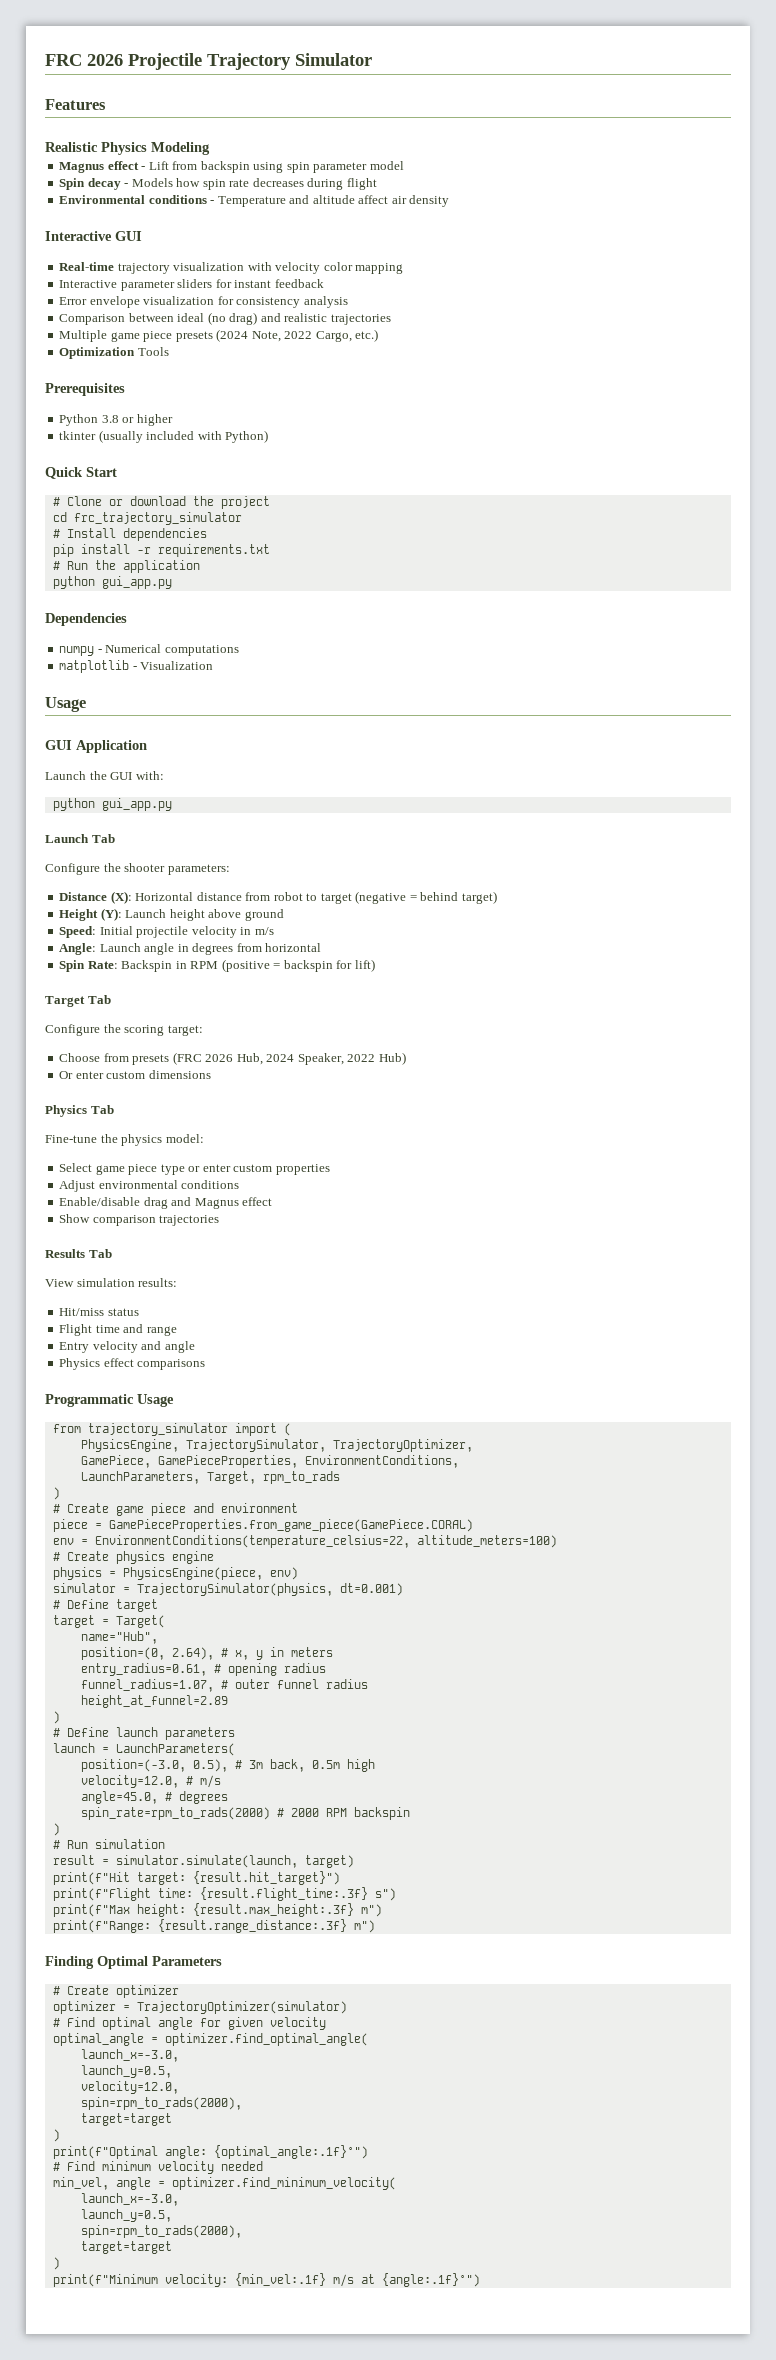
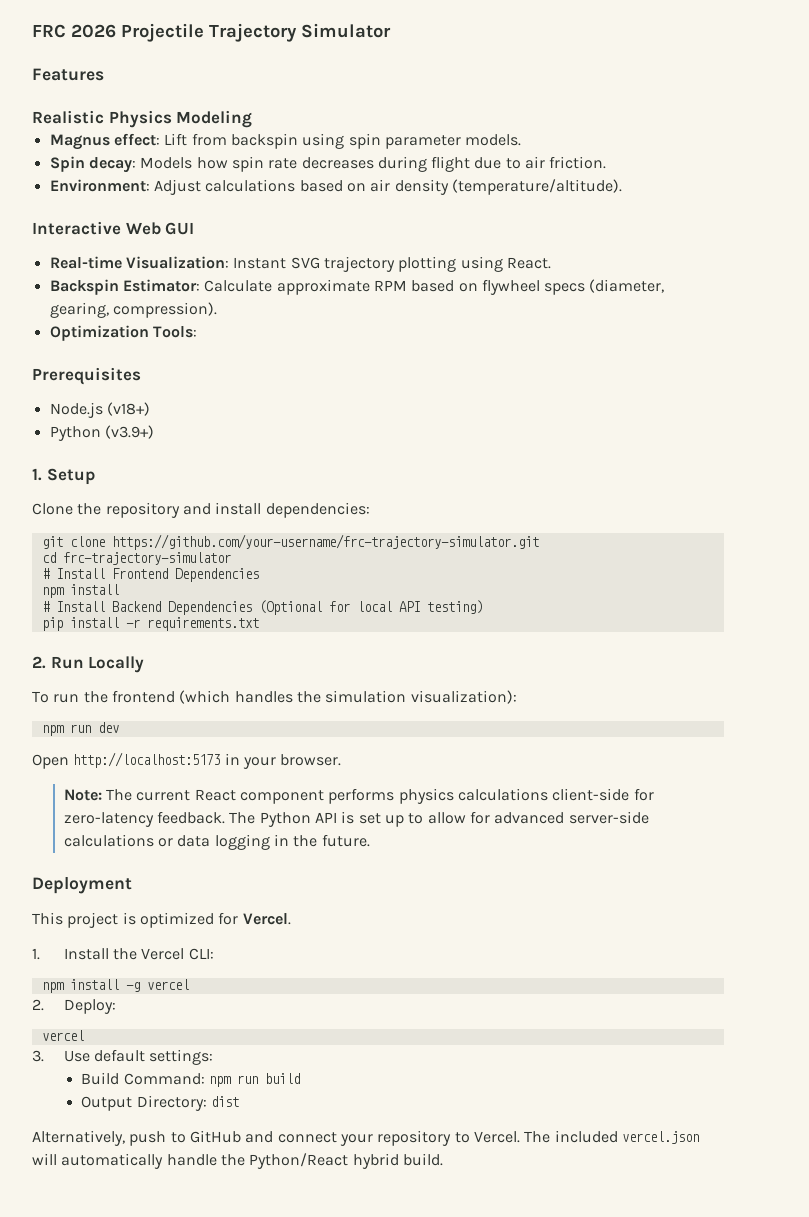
[107,161,146,170] effect - -> [113,133,160,146] effect:
[369,161,404,170] [59,178,129,190] model // Spin decay - -> [465,134,522,146] [49,156,136,173] models. // Spin decay:
[59,195,389,207] // Environmental conditions - Temperature and altitude affect -> [474,156,607,169] [49,179,366,195] due to air friction. // Environment: Adjust calculations based on
[45,231,112,241] // Interactive -> [451,179,622,195] [32,221,161,235] (temperature/altitude). // Interactive Web
[117,262,404,274] [59,279,324,291] [59,296,348,308] [59,312,391,325] [59,329,379,342] trajectory visualization with velocity color mapping // Interactive parameter sliders for instant feedback // Error envelope visualization for consistency analysis // Comparison between ideal (no drag) and realistic trajectories // Multiple game piece presets (2024 Note, 2022 Cargo, etc.) -> [125,256,551,272] [49,279,665,295] [49,302,217,318] Visualization: Instant SVG trajectory plotting using React. // Backspin Estimator: Calculate approximate RPM based on flywheel specs (diameter, gearing, compression).
[137,347,169,356] Tools -> [152,326,197,338] Tools:
[59,414,173,426] [59,430,269,443] [45,467,117,479] [52,496,270,509] // Python 3.8 or higher // tkinter (usually included with Python) // Quick Start // # Clone or download the project -> [49,402,150,418] [49,425,154,441] [32,468,95,485] [32,502,370,518] [41,534,539,550] // Node.js (v18+) // Python (v3.9+) // 1. Setup // Clone the repository and install dependencies: // git clone https://github.com/your-username/frc-trajectory-simulator.git
[73,512,242,525] [52,528,207,541] [52,544,270,557] [52,560,200,573] [52,576,172,589] [45,613,127,626] [59,644,239,656] [59,660,214,673] [45,697,86,712] [45,740,147,753] [45,771,164,780] [52,798,172,811] [45,834,115,843] [45,863,230,875] [59,891,497,904] [59,908,284,921] [59,926,274,938] [59,943,322,955] [59,959,375,972] [45,995,111,1007] [45,1024,203,1036] [59,1052,406,1065] [59,1070,211,1079] [45,1105,114,1117] [45,1134,204,1146] [59,1163,330,1175] [59,1180,240,1192] [59,1197,273,1209] [59,1214,220,1226] [45,1249,112,1258] [45,1278,178,1287] [59,1308,139,1316] [59,1324,177,1336] [59,1341,195,1353] [59,1358,206,1370] [45,1394,174,1407] [52,1423,291,1436] [80,1439,473,1452] [80,1455,459,1468] [80,1471,340,1484] [52,1487,60,1500] [52,1503,298,1516] [52,1519,473,1532] [52,1535,557,1548] [52,1551,214,1564] [52,1567,298,1580] [52,1583,403,1596] [52,1599,158,1612] [52,1615,165,1628] [80,1631,158,1644] [80,1647,333,1660] [80,1663,326,1676] [80,1679,368,1692] [80,1695,228,1708] [52,1711,60,1724] [52,1727,235,1740] [52,1743,235,1756] [80,1759,375,1772] [80,1775,221,1788] [80,1791,228,1804] [80,1807,410,1820] [52,1823,60,1836] [52,1839,165,1849] [52,1855,354,1868] [52,1871,340,1885] [52,1887,396,1901] [52,1903,382,1917] [52,1919,375,1933] [45,1956,222,1969] [52,1985,179,1998] [52,2001,347,2014] [52,2017,326,2030] [52,2033,368,2046] [80,2049,179,2062] [80,2065,172,2078] [80,2081,179,2094] [80,2097,242,2110] [80,2113,172,2126] [52,2129,60,2142] [52,2145,368,2159] [52,2161,263,2174] [52,2177,396,2190] [80,2193,179,2206] [80,2209,172,2222] [80,2225,242,2238] [80,2241,172,2254] [52,2257,60,2270] [52,2273,480,2287] frc_trajectory_simulator // # Install dependencies // pip install -r requirements.txt // # Run the application // python gui_app.py // Dependencies // numpy - Numerical computations // matplotlib - Visualization // Usage // GUI Application // Launch the GUI with: // python gui_app.py // Launch Tab // Configure the shooter parameters: // Distance (X): Horizontal distance from robot to target (negative = behind target) // Height (Y): Launch height above ground // Speed: Initial projectile velocity in m/s // Angle: Launch angle in degrees from horizontal // Spin Rate: Backspin in RPM (positive = backspin for lift) // Target Tab // Configure the scoring target: // Choose from presets (FRC 2026 Hub, 2024 Speaker, 2022 Hub) // Or enter custom dimensions // Physics Tab // Fine-tune the physics model: // Select game piece type or enter custom properties // Adjust environmental conditions // Enable/disable drag and Magnus effect // Show comparison trajectories // Results Tab // View simulation results: // Hit/miss status // Flight time and range // Entry velocity and angle // Physics effect comparisons // Programmatic Usage // from trajectory_simulator import ( // PhysicsEngine, TrajectorySimulator, TrajectoryOptimizer, // GamePiece, GamePieceProperties, EnvironmentConditions, // LaunchParameters, Target, rpm_to_rads // ) // # Create game piece and environment // piece = GamePieceProperties.from_game_piece(GamePiece.CORAL) // env = EnvironmentConditions(temperature_celsius=22, altitude_meters=100) // # Create physics engine // physics = PhysicsEngine(piece, env) // simulator = TrajectorySimulator(physics, dt=0.001) // # Define target // target = Target( // name="Hub", // position=(0, 2.64), # x, y in meters // entry_radius=0.61, # opening radius // funnel_radius=1.07, # outer funnel radius // height_at_funnel=2.89 // ) // # Define launch parameters // launch = LaunchParameters( // position=(-3.0, 0.5), # 3m back, 0.5m high // velocity=12.0, # m/s // angle=45.0, # degrees // spin_rate=rpm_to_rads(2000) # 2000 RPM backspin // ) // # Run simulation // result = simulator.simulate(launch, target) // print(f"Hit target: {result.hit_target}") // print(f"Flight time: {result.flight_time:.3f} s") // print(f"Max height: {result.max_height:.3f} m") // print(f"Range: {result.range_distance:.3f} m") // Finding Optimal Parameters // # Create optimizer // optimizer = TrajectoryOptimizer(simulator) // # Find optimal angle for given velocity // optimal_angle = optimizer.find_optimal_angle( // launch_x=-3.0, // launch_y=0.5, // velocity=12.0, // spin=rpm_to_rads(2000), // target=target // ) // print(f"Optimal angle: {optimal_angle:.1f}°") // # Find minimum velocity needed // min_vel, angle = optimizer.find_minimum_velocity( // launch_x=-3.0, // launch_y=0.5, // spin=rpm_to_rads(2000), // target=target // ) // print(f"Minimum velocity: {min_vel:.1f} m/s at {angle:.1f}°") -> [62,552,231,565] [41,568,259,582] [41,584,119,598] [41,600,483,615] [41,617,259,631] [32,656,145,673] [32,690,517,704] [41,722,119,736] [32,752,342,769] [63,788,654,804] [63,811,649,827] [63,834,370,850] [32,877,132,894] [32,912,291,928] [32,948,214,960] [41,979,189,993] [32,999,116,1014] [41,1030,84,1041] [32,1049,214,1065] [81,1072,301,1087] [81,1095,240,1111] [32,1130,699,1146] [32,1153,443,1169] frc-trajectory-simulator // # Install Frontend Dependencies // npm install // # Install Backend Dependencies (Optional for local API testing) // pip install -r requirements.txt // 2. Run Locally // To run the frontend (which handles the simulation visualization): // npm run dev // Open http://localhost:5173 in your browser. // Note: The current React component performs physics calculations client-side for zero-latency feedback. The Python API is set up to allow for advanced server-side calculations or data logging in the future. // Deployment // This project is optimized for Vercel. // 1. Install the Vercel CLI: // npm install -g vercel // 2. Deploy: // vercel // 3. Use default settings: // Build Command: npm run build // Output Directory: dist // Alternatively, push to GitHub and connect your repository to Vercel. The included vercel.json will automatically handle the Python/React hybrid build.

